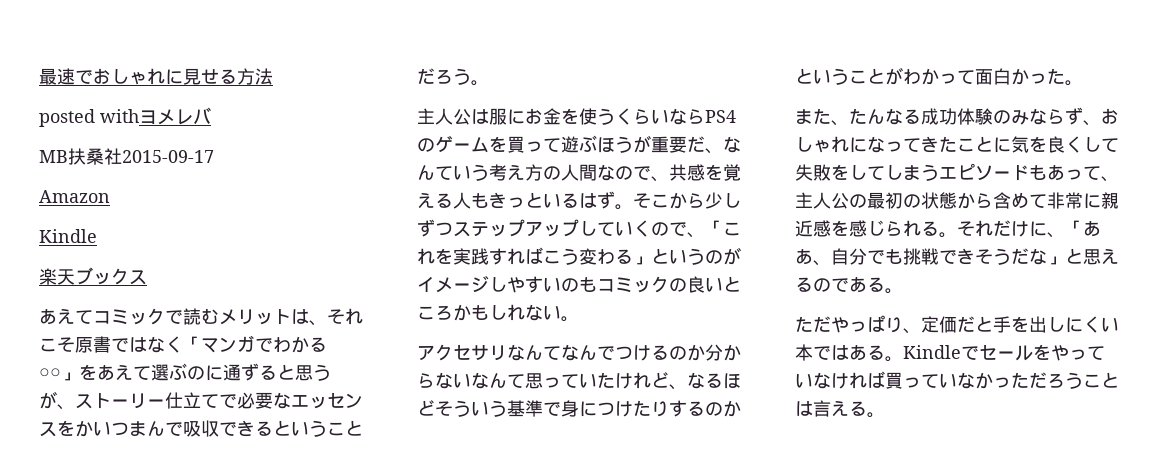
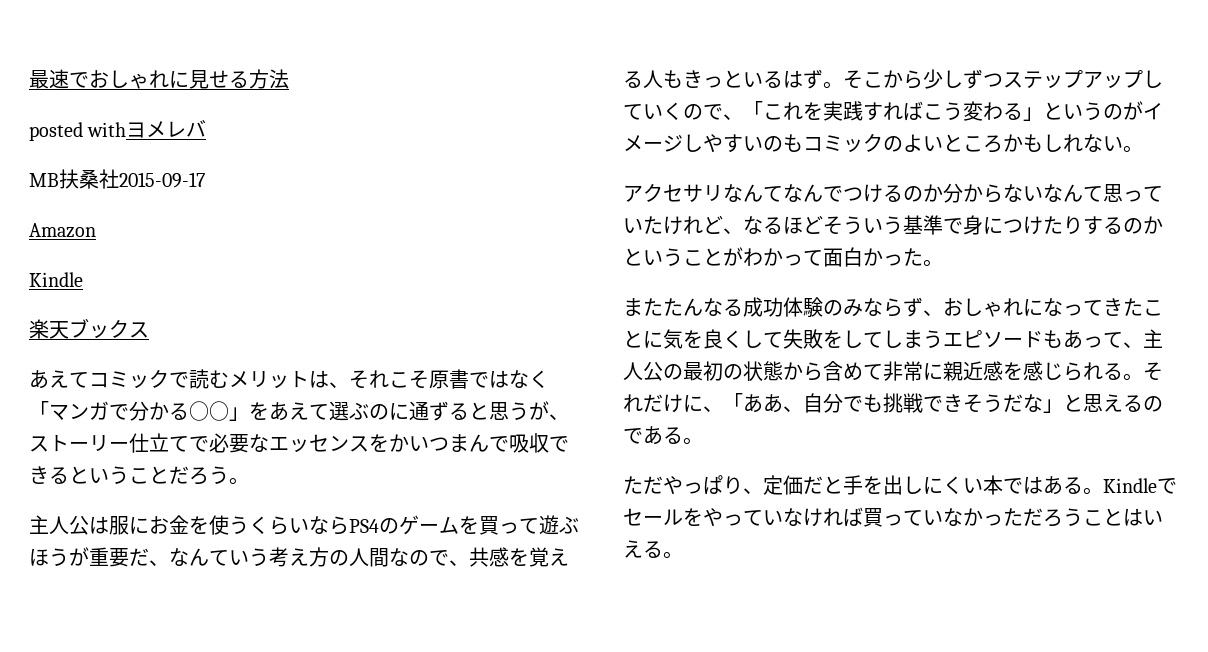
[273,337,291,352] わ -> [129,401,149,421] 分
[687,276,705,293] 良 -> [903,134,923,152] よ
[831,120,849,126] 、 -> (663, 307) none
[813,400,831,417] 言 -> [1143,510,1163,525] い

